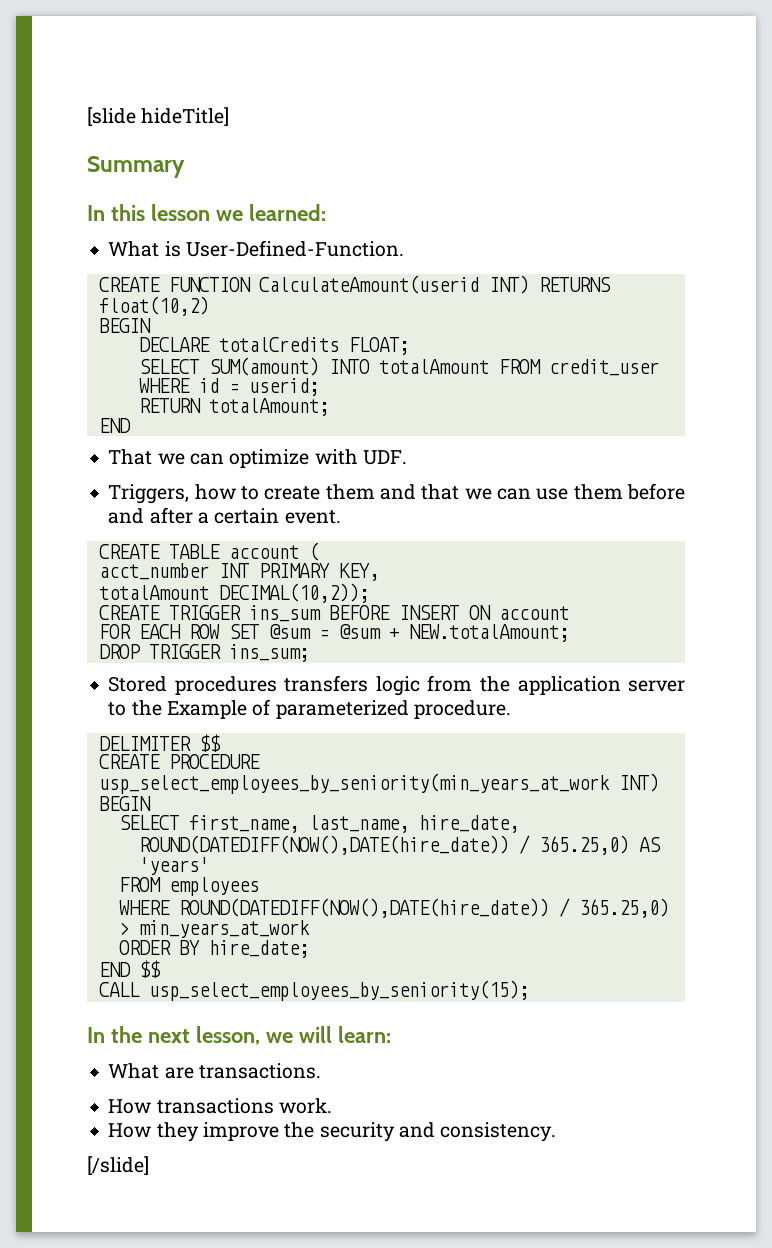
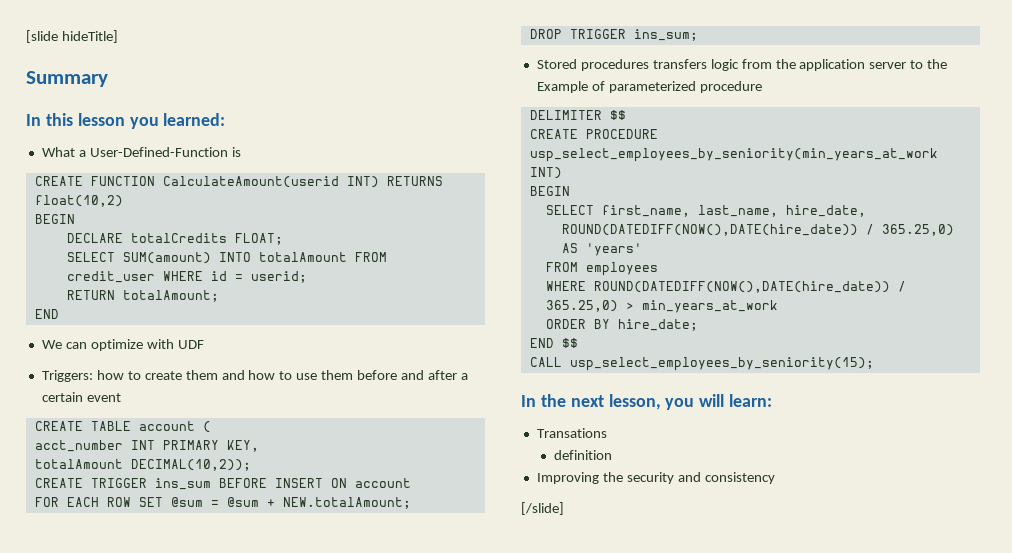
[215,210,243,221] we -> [129,117,159,129] you
(160, 249) none -> [78,147,228,157] a User-Defined-Function
[185,240,404,257] User-Defined-Function. -> (241, 152) none
[108,449,185,465] That we -> [41,340,62,349] We
[362,450,407,465] [108,484,190,504] UDF. // Triggers, -> [177,340,204,349] [41,370,93,382] UDF // Triggers:
[421,484,532,500] that we can -> [248,370,293,380] how to
[284,510,341,524] event. -> [86,393,121,402] event
[413,700,511,719] procedure. -> [699,81,762,93] procedure
[265,1032,293,1043] we -> [665,398,695,410] you
[108,1063,321,1079] [108,1098,332,1114] [108,1122,279,1142] What are transactions. // How transactions work. // How they improve -> [536,428,607,438] [554,450,613,460] [536,472,599,484] Transations // definition // Improving
[440,1122,557,1142] consistency. -> [704,472,775,484] consistency

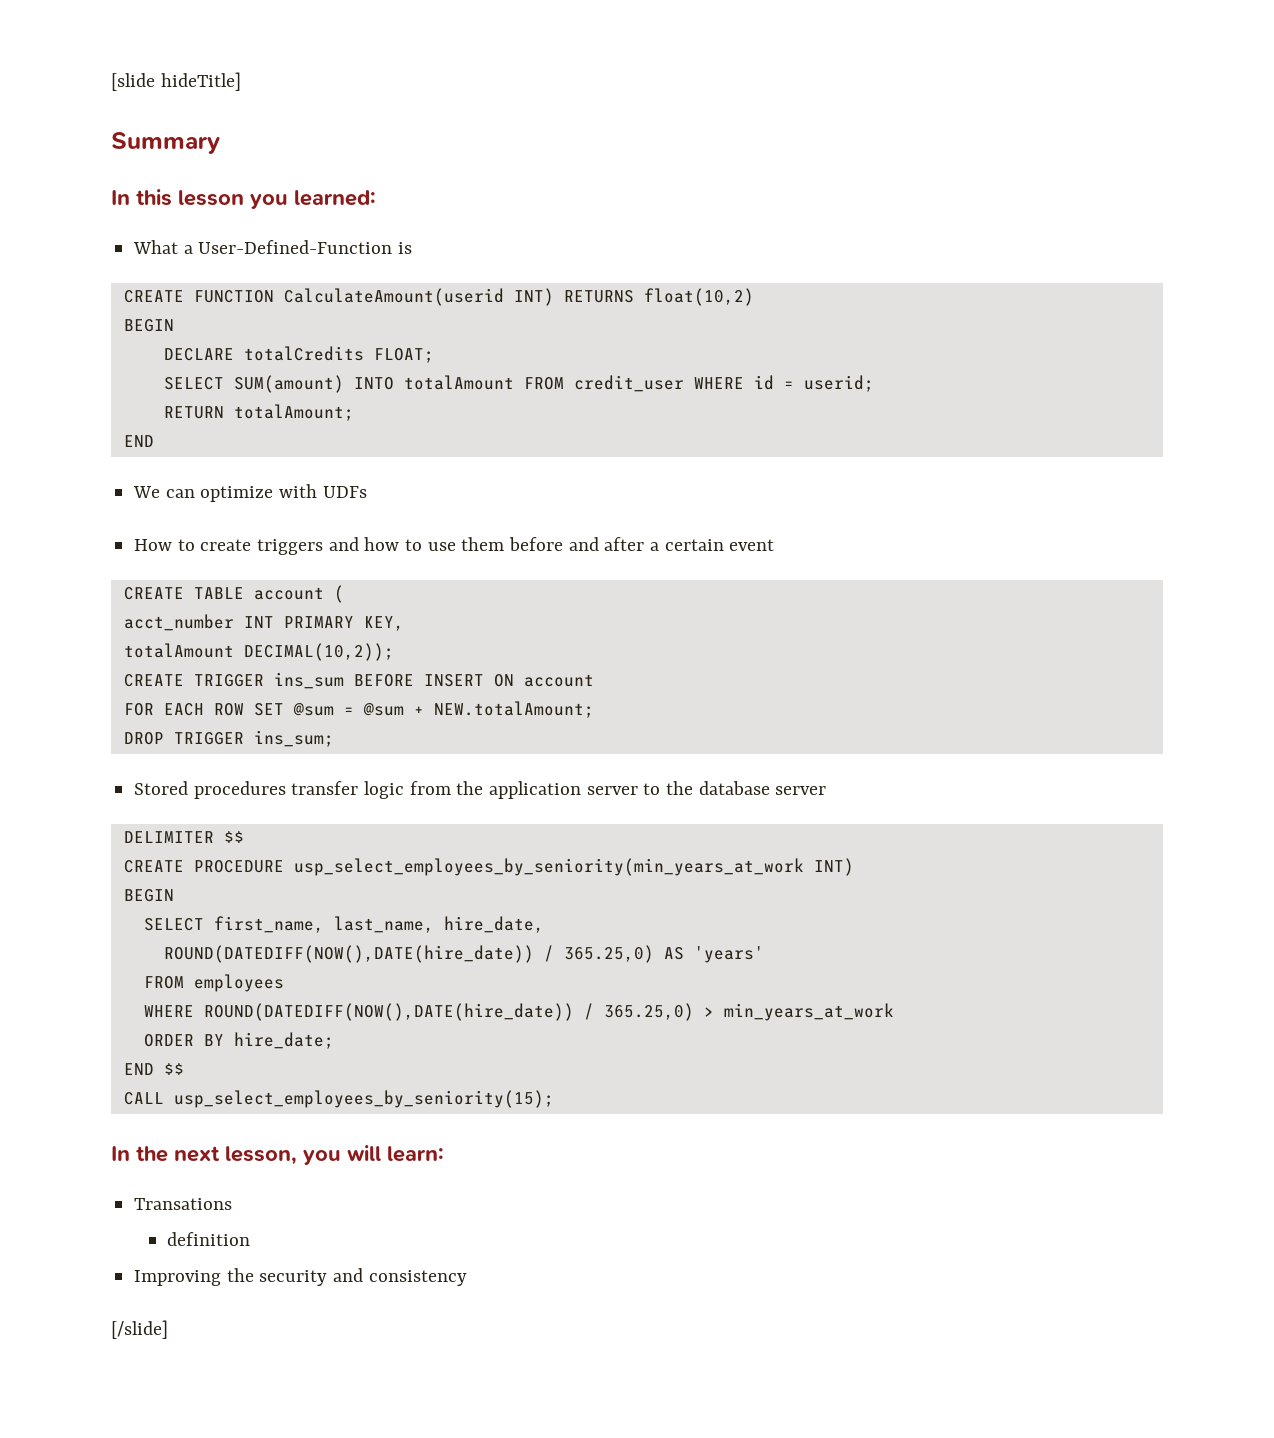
[177,340,204,349] [41,370,124,382] UDF // Triggers: how -> [322,486,367,498] [134,539,173,551] UDFs // How
[185,370,218,380] them -> [257,539,324,555] triggers
[652,59,707,69] transfers -> [291,781,359,795] transfer
[536,81,762,93] Example of parameterized procedure -> [698,781,827,795] database server

